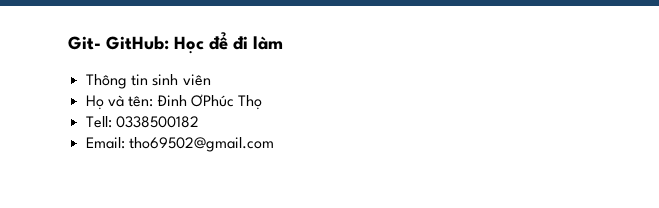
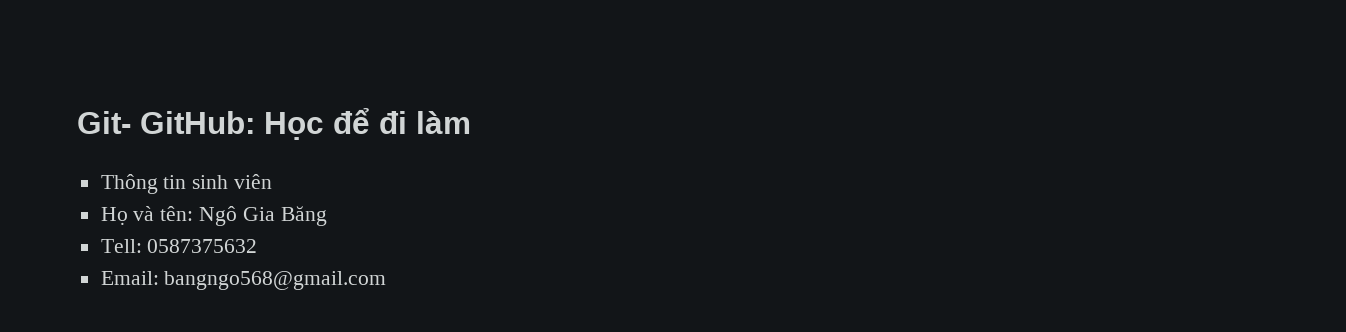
[156,94,263,110] Đinh ƠPhúc Thọ -> [199,206,327,226] Ngô Gia Băng
[115,116,199,128] 0338500182 -> [147,239,258,253] 0587375632
[128,137,274,152] tho69502@gmail.com -> [164,271,387,290] bangngo568@gmail.com

